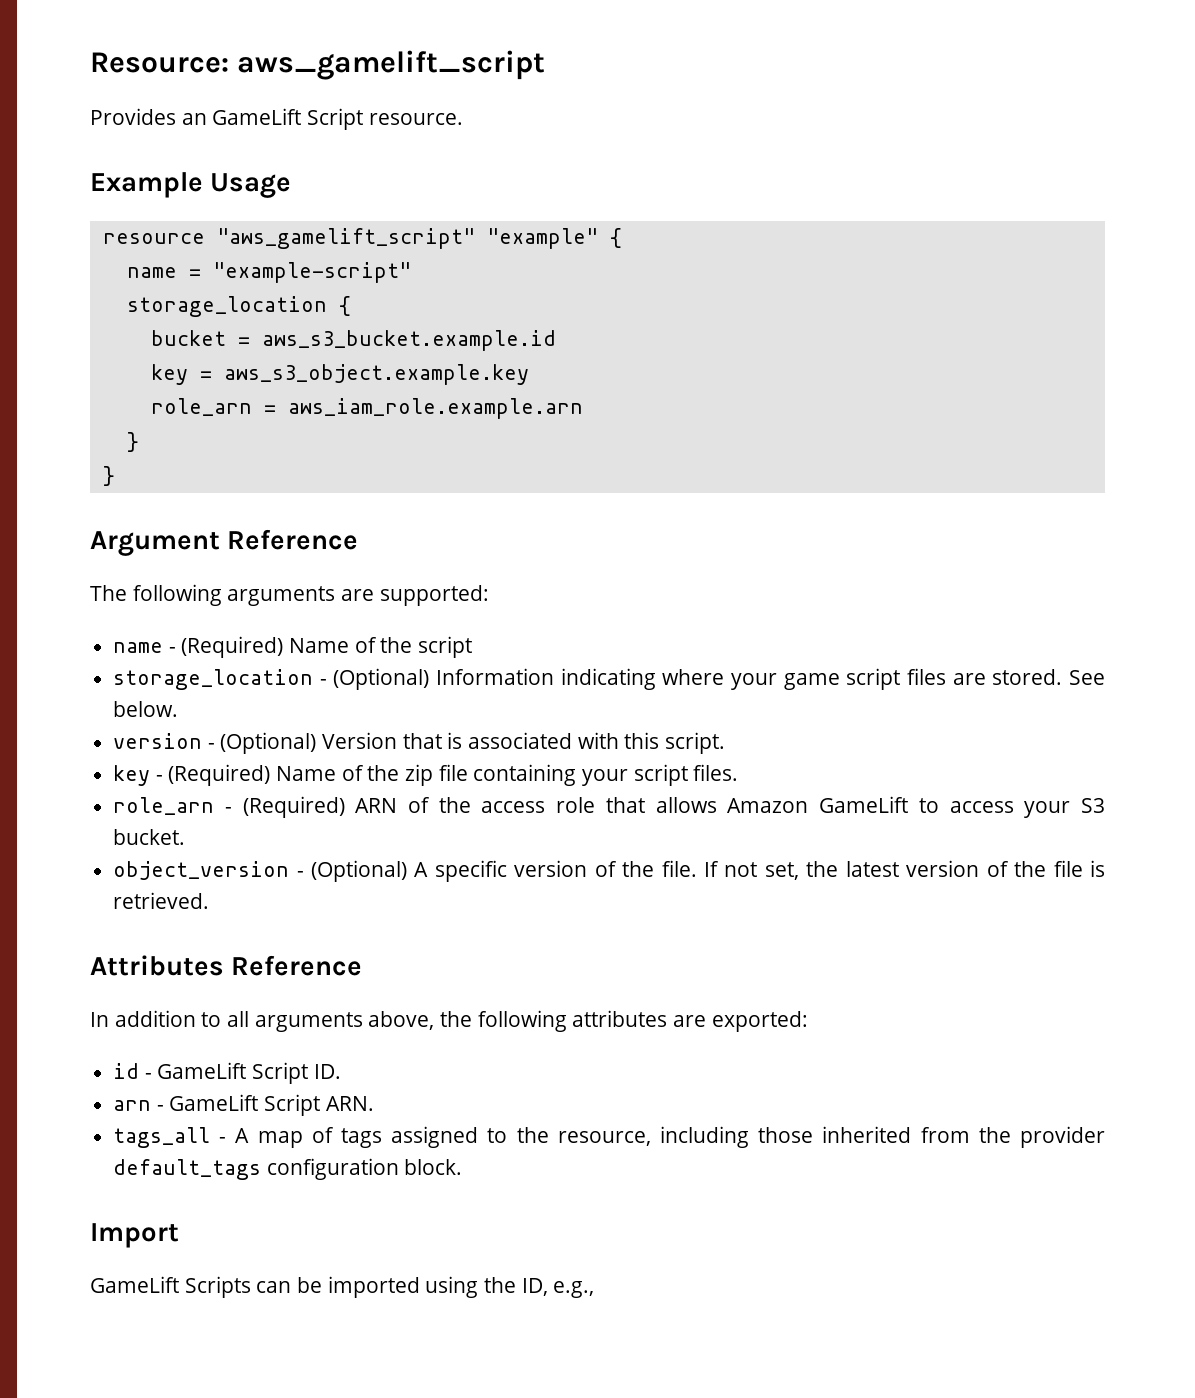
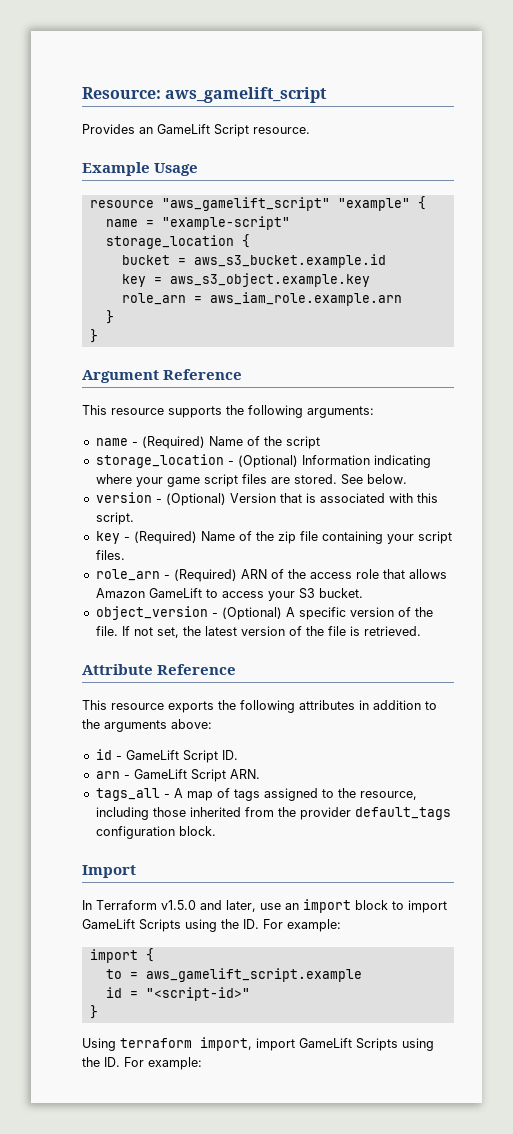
[90,584,489,606] The following arguments are supported: -> [82,405,374,418] This resource supports the following arguments:
[90,955,363,976] [90,1010,808,1032] Attributes Reference // In addition to all arguments above, the following attributes are exported: -> [82,664,237,675] [82,700,437,713] [82,719,212,732] Attribute Reference // This resource exports the following attributes in addition to the arguments above:
[90,1276,595,1298] GameLift Scripts can be imported using the ID, e.g., -> [82,899,447,913] [82,919,341,932] [89,948,154,963] [105,968,362,982] [105,987,250,1001] [89,1005,98,1019] [82,1037,434,1051] [82,1057,202,1070] In Terraform v1.5.0 and later, use an import block to import GameLift Scripts using the ID. For example: // import { // to = aws_gamelift_script.example // id = "<script-id>" // } // Using terraform import, import GameLift Scripts using the ID. For example:

